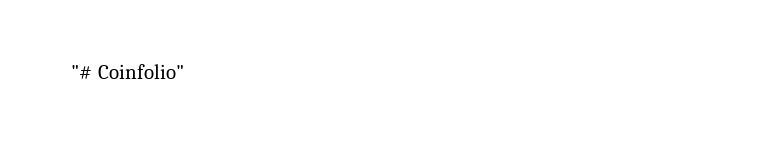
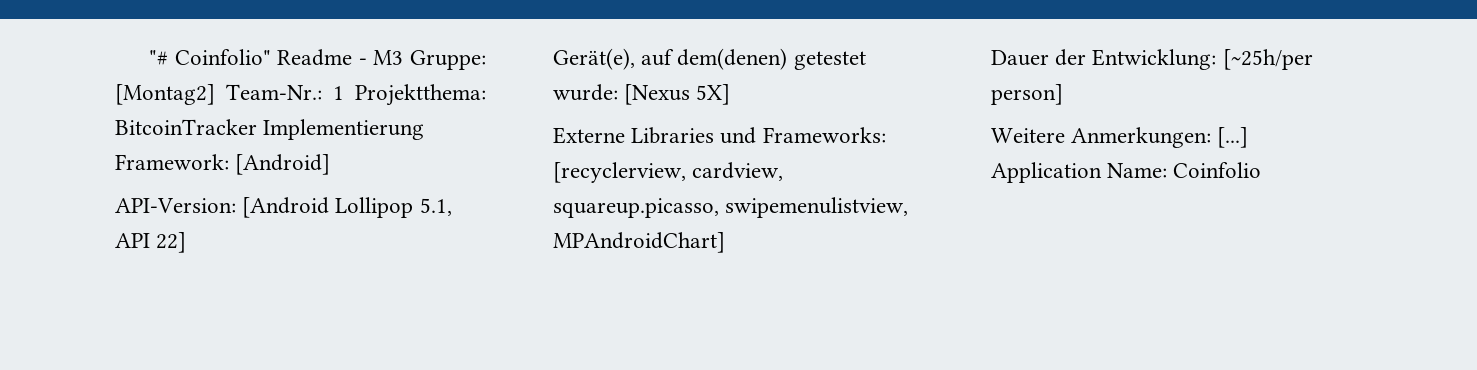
(184, 71) none -> [277,49,486,70] [115,84,486,106] [115,119,425,140] [115,154,331,175] [115,197,452,218] [115,232,187,253] [553,48,866,70] [553,84,731,105] [553,127,886,144] [553,162,784,183] [553,197,909,218] [553,232,725,253] [991,49,1313,70] [991,84,1063,105] [991,127,1249,148] [991,162,1262,183] Readme - M3 Gruppe: [Montag2] Team-Nr.: 1 Projektthema: BitcoinTracker Implementierung Framework: [Android] // API-Version: [Android Lollipop 5.1, API 22] // Gerät(e), auf dem(denen) getestet wurde: [Nexus 5X] // Externe Libraries und Frameworks: [recyclerview, cardview, squareup.picasso, swipemenulistview, MPAndroidChart] // Dauer der Entwicklung: [~25h/per person] // Weitere Anmerkungen: [...] Application Name: Coinfolio

